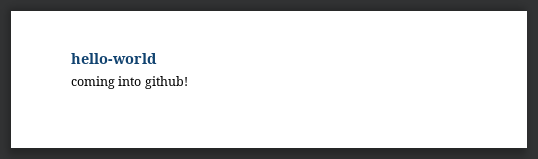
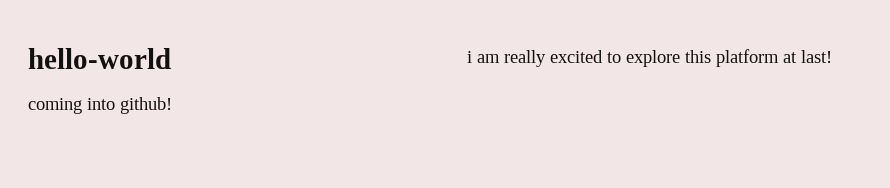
(188, 82) none -> [467,49,832,67] // i am really excited to explore this platform at last!

